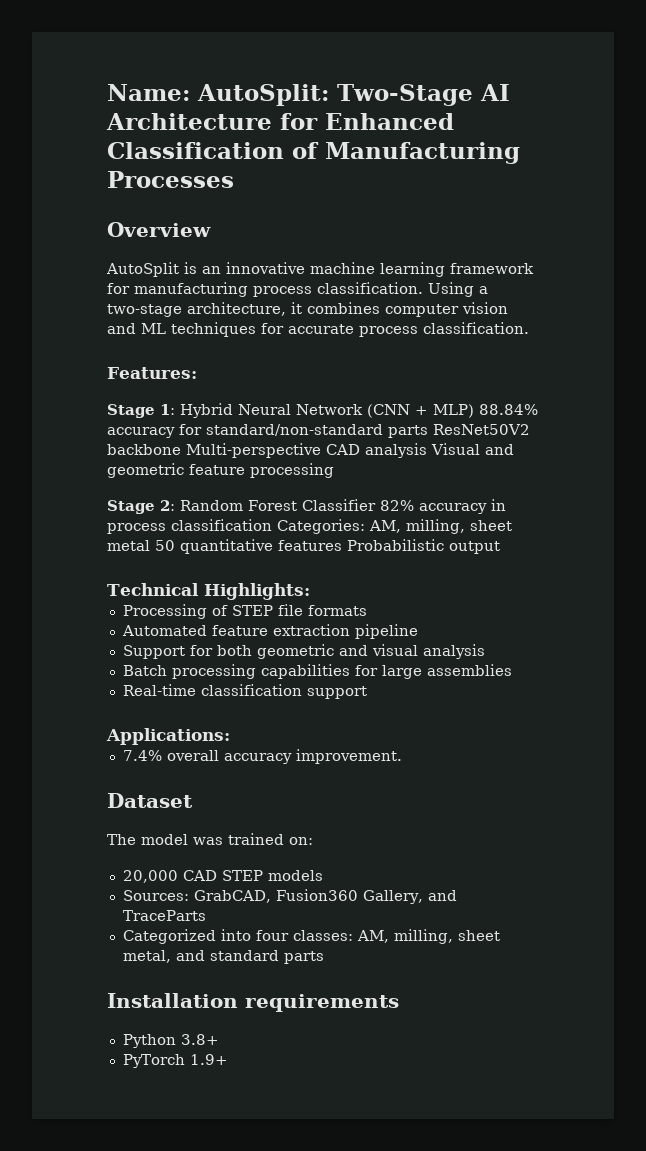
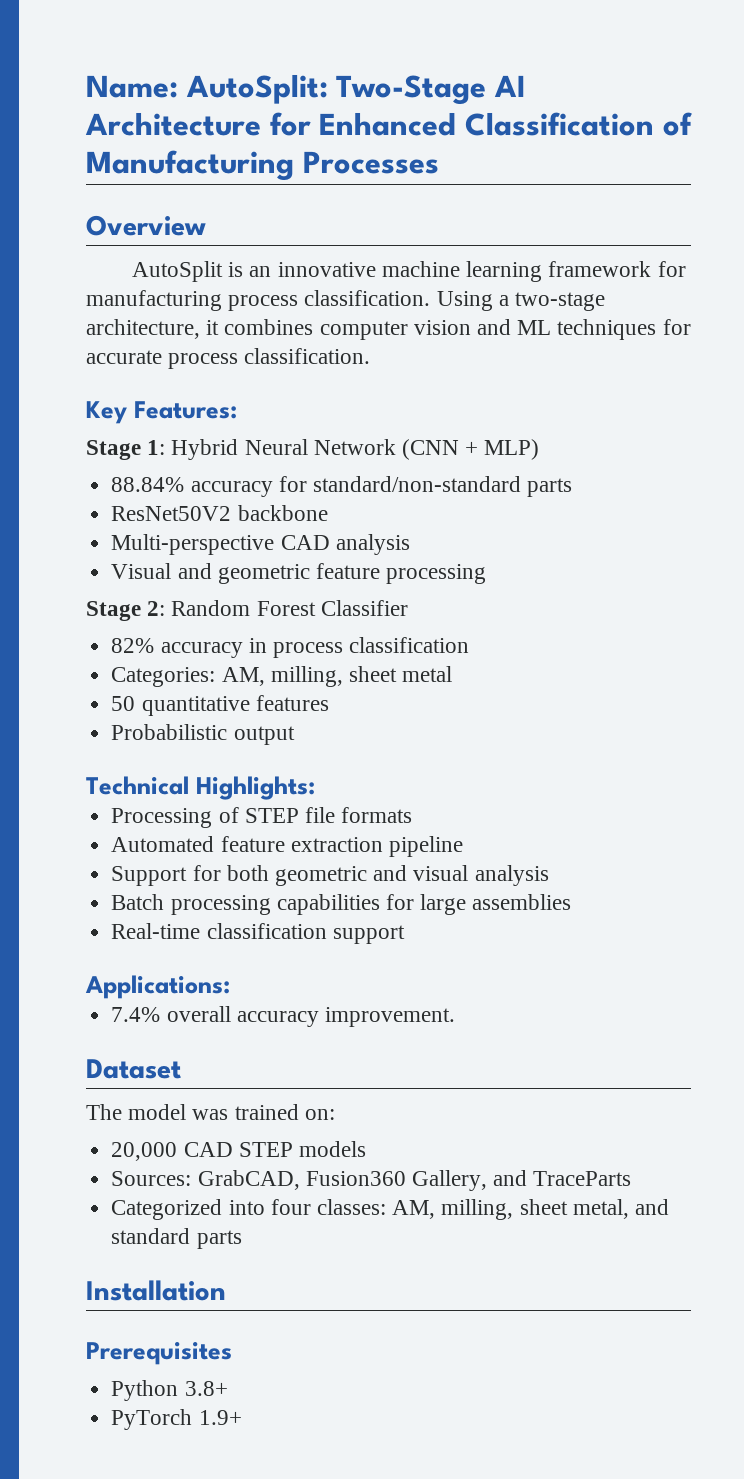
(529, 328) none -> [86,401,127,424] Key
(474, 411) none -> (540, 449) //
(428, 431) none -> (573, 487) //
(181, 449) none -> (328, 513) //
(427, 450) none -> (410, 544) //
(376, 505) none -> (408, 608) //
(272, 525) none -> (470, 645) //
(150, 545) none -> (453, 674) //
(342, 545) none -> (329, 703) //
[245,994,399,1012] requirements -> [86,1341,232,1365] // Prerequisites

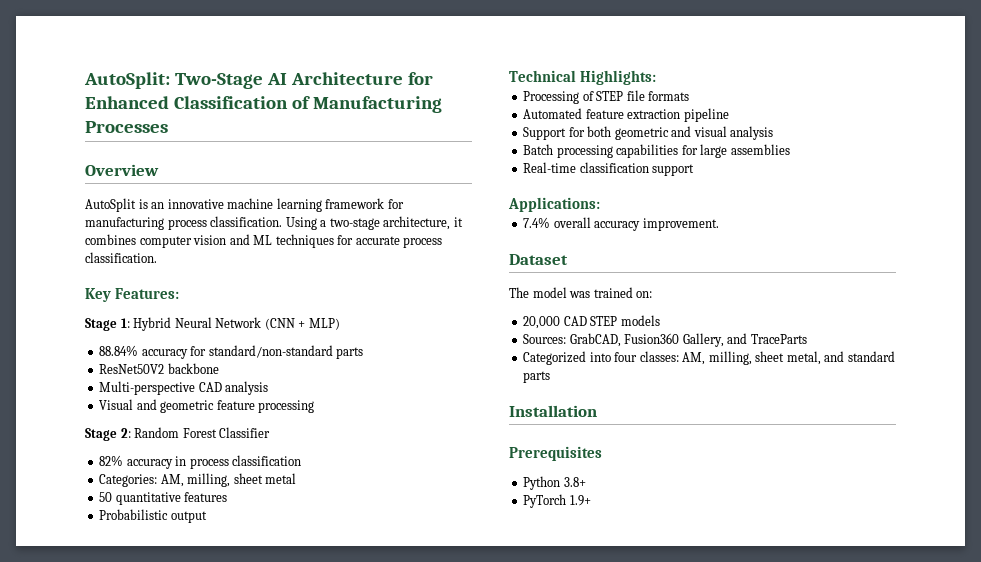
[86,75,178,98] Name: -> (84, 80) none

